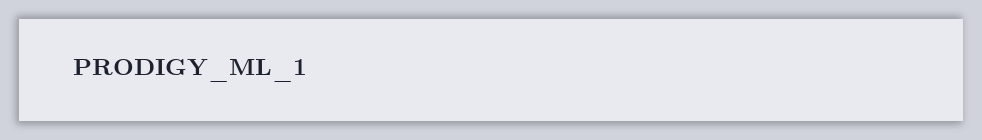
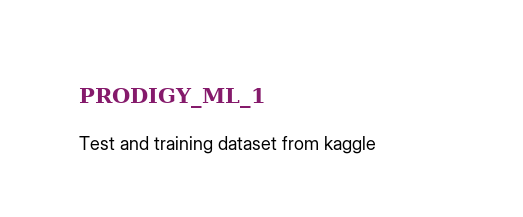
(307, 70) none -> [79,136,376,154] // Test and training dataset from kaggle

